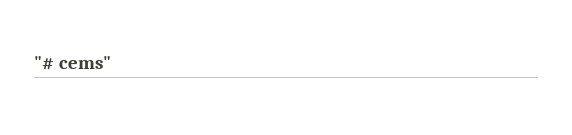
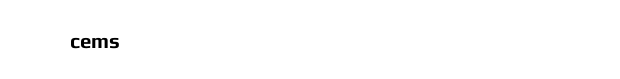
[34,56,111,70] "# cems" -> [70,37,120,49] cems

